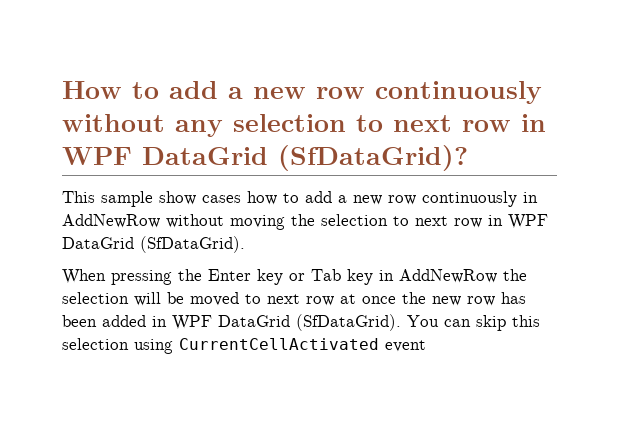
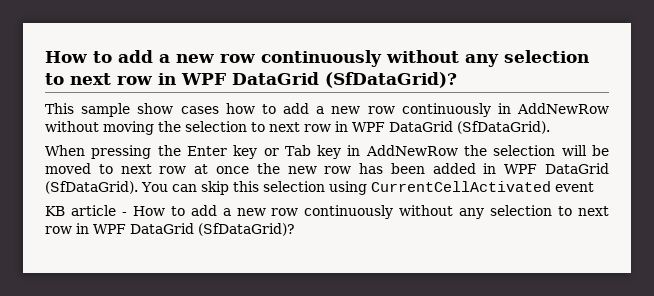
(426, 346) none -> [45,205,609,219] [45,223,295,236] // KB article - How to add a new row continuously without any selection to next row in WPF DataGrid (SfDataGrid)?

